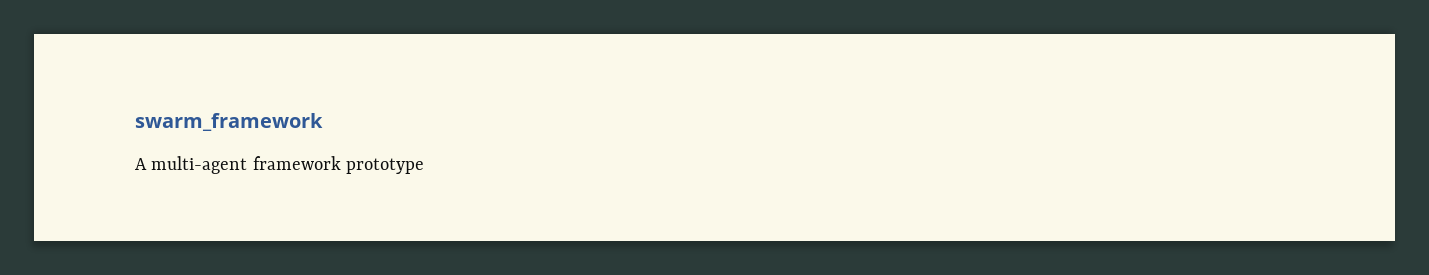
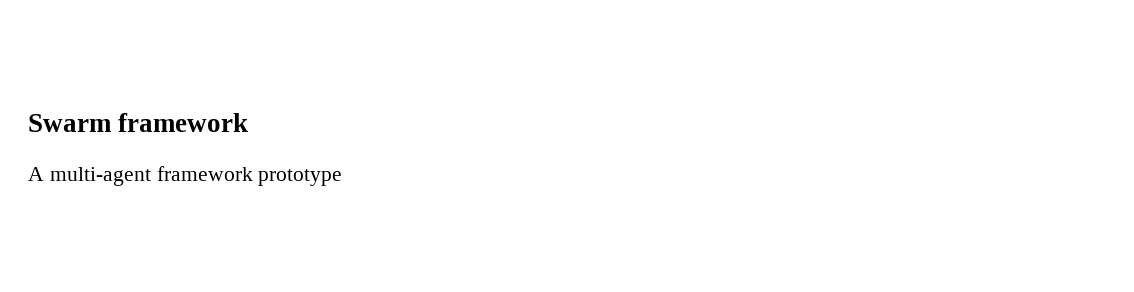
[135,113,323,131] swarm_framework -> [28,113,249,132] Swarm framework

